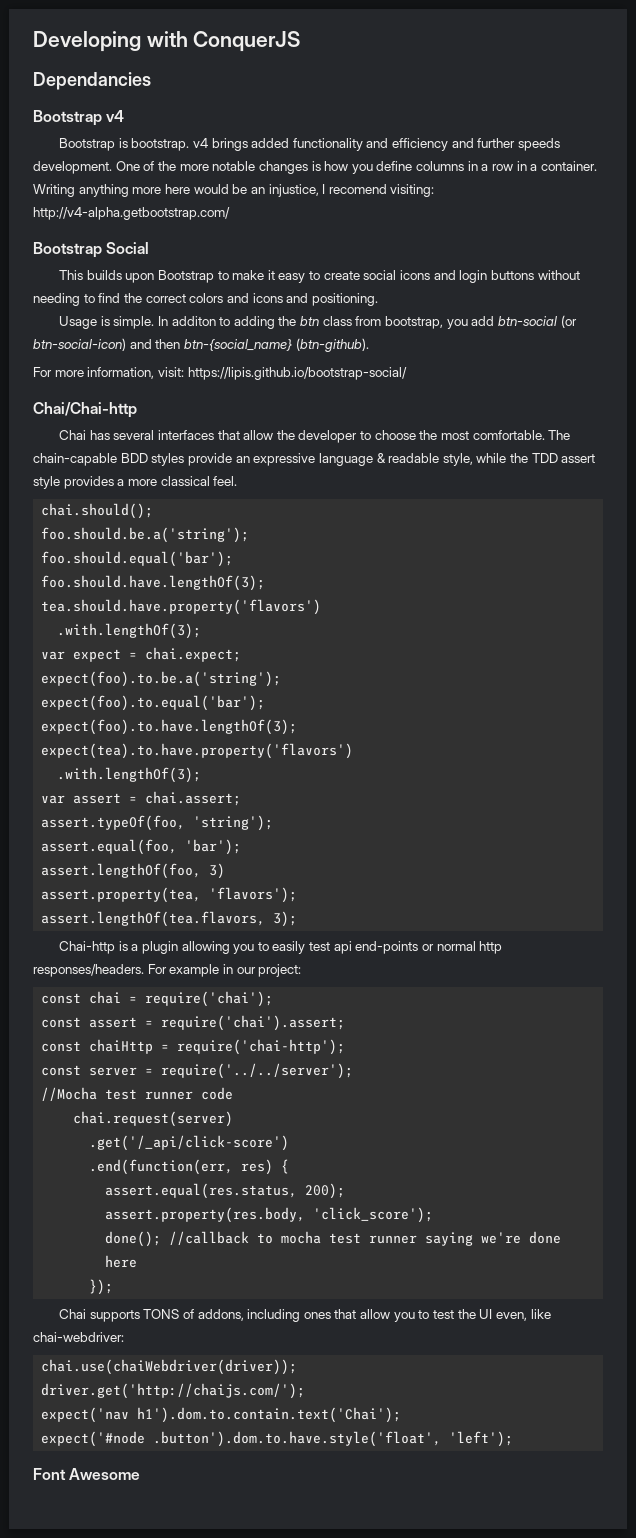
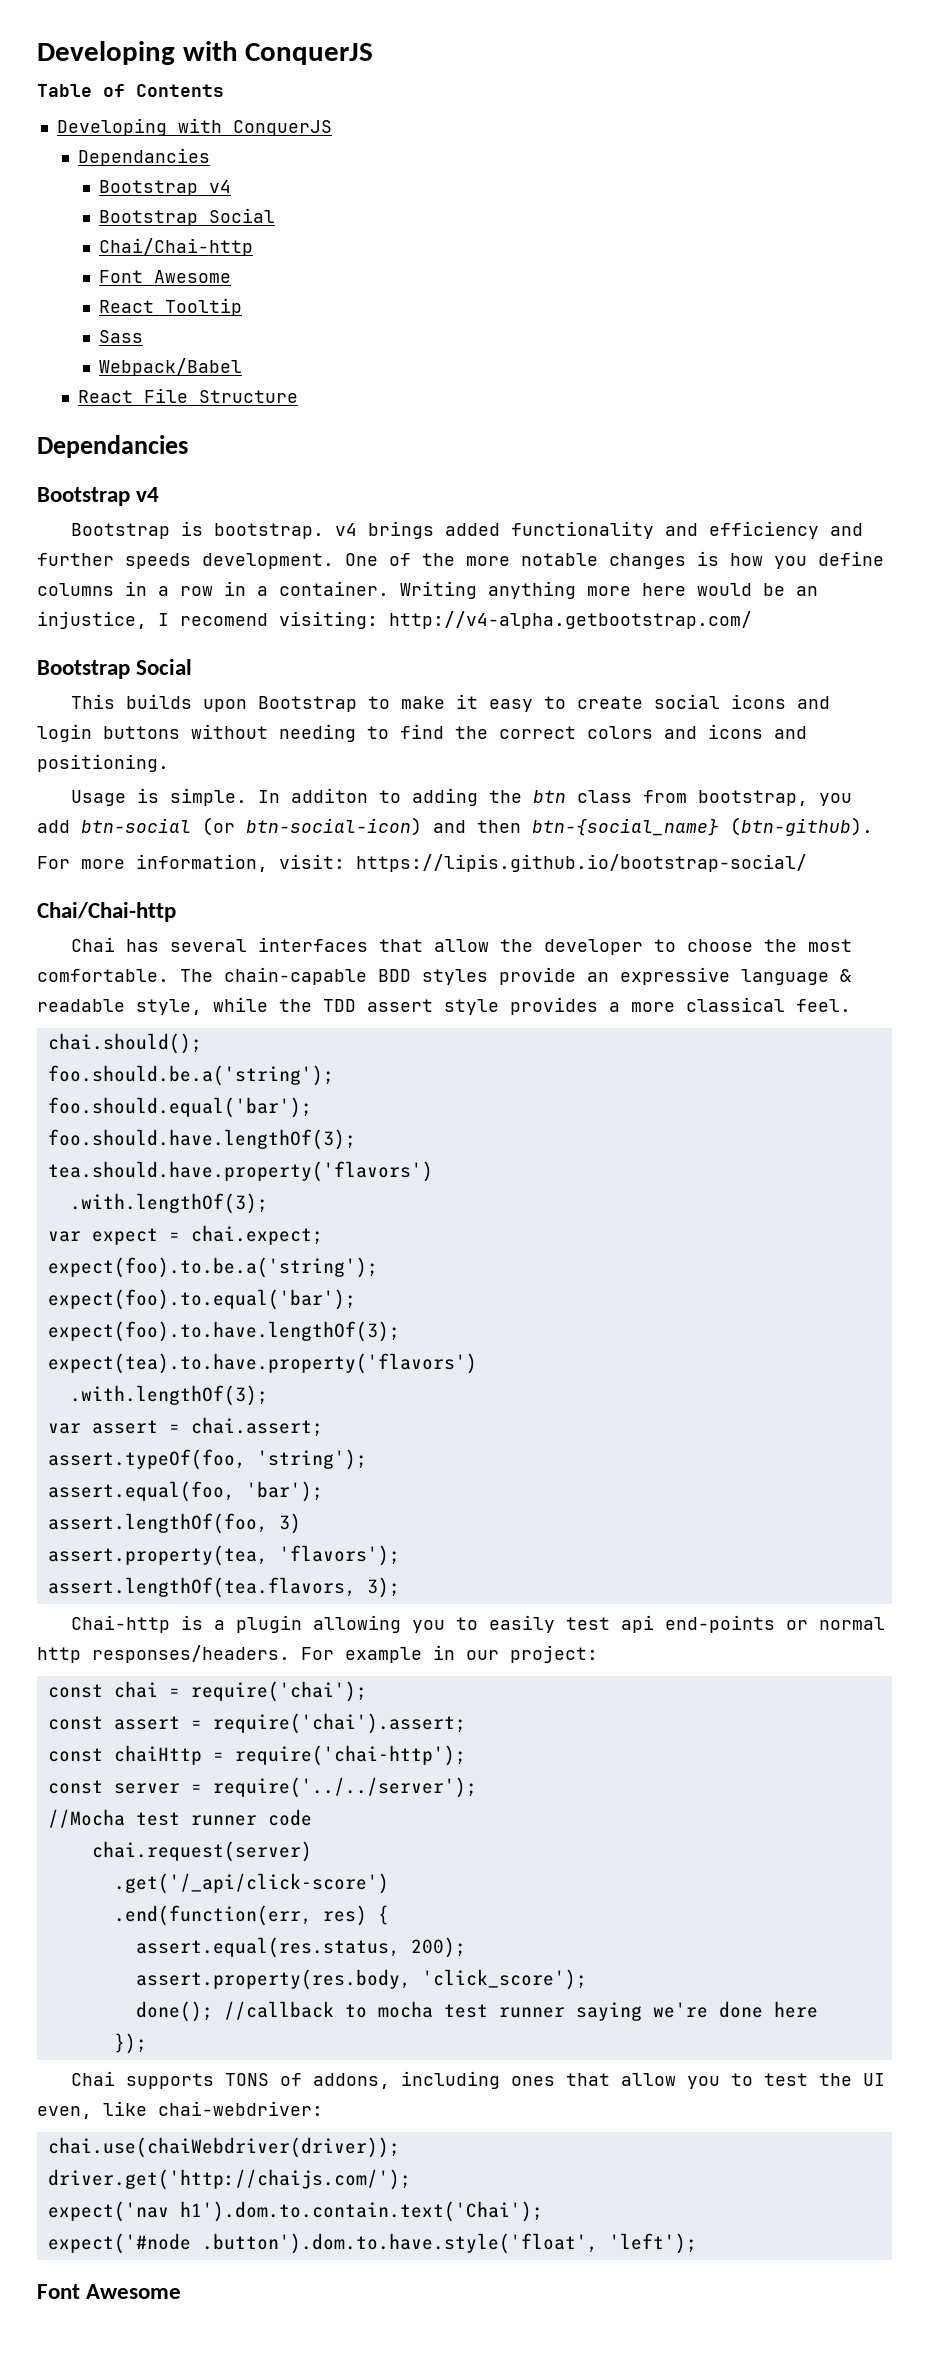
[33,31,301,52] Developing with ConquerJS -> [37,41,374,65] [37,84,224,97] [56,118,332,136] [77,148,210,166] [98,180,231,196] [98,208,275,226] [98,238,253,256] [98,270,231,283] [98,298,242,316] [98,330,143,343] [98,358,242,376] [77,388,298,403] Developing with ConquerJS // Table of Contents // Developing with ConquerJS // Dependancies // Bootstrap v4 // Bootstrap Social // Chai/Chai-http // Font Awesome // React Tooltip // Sass // Webpack/Babel // React File Structure

